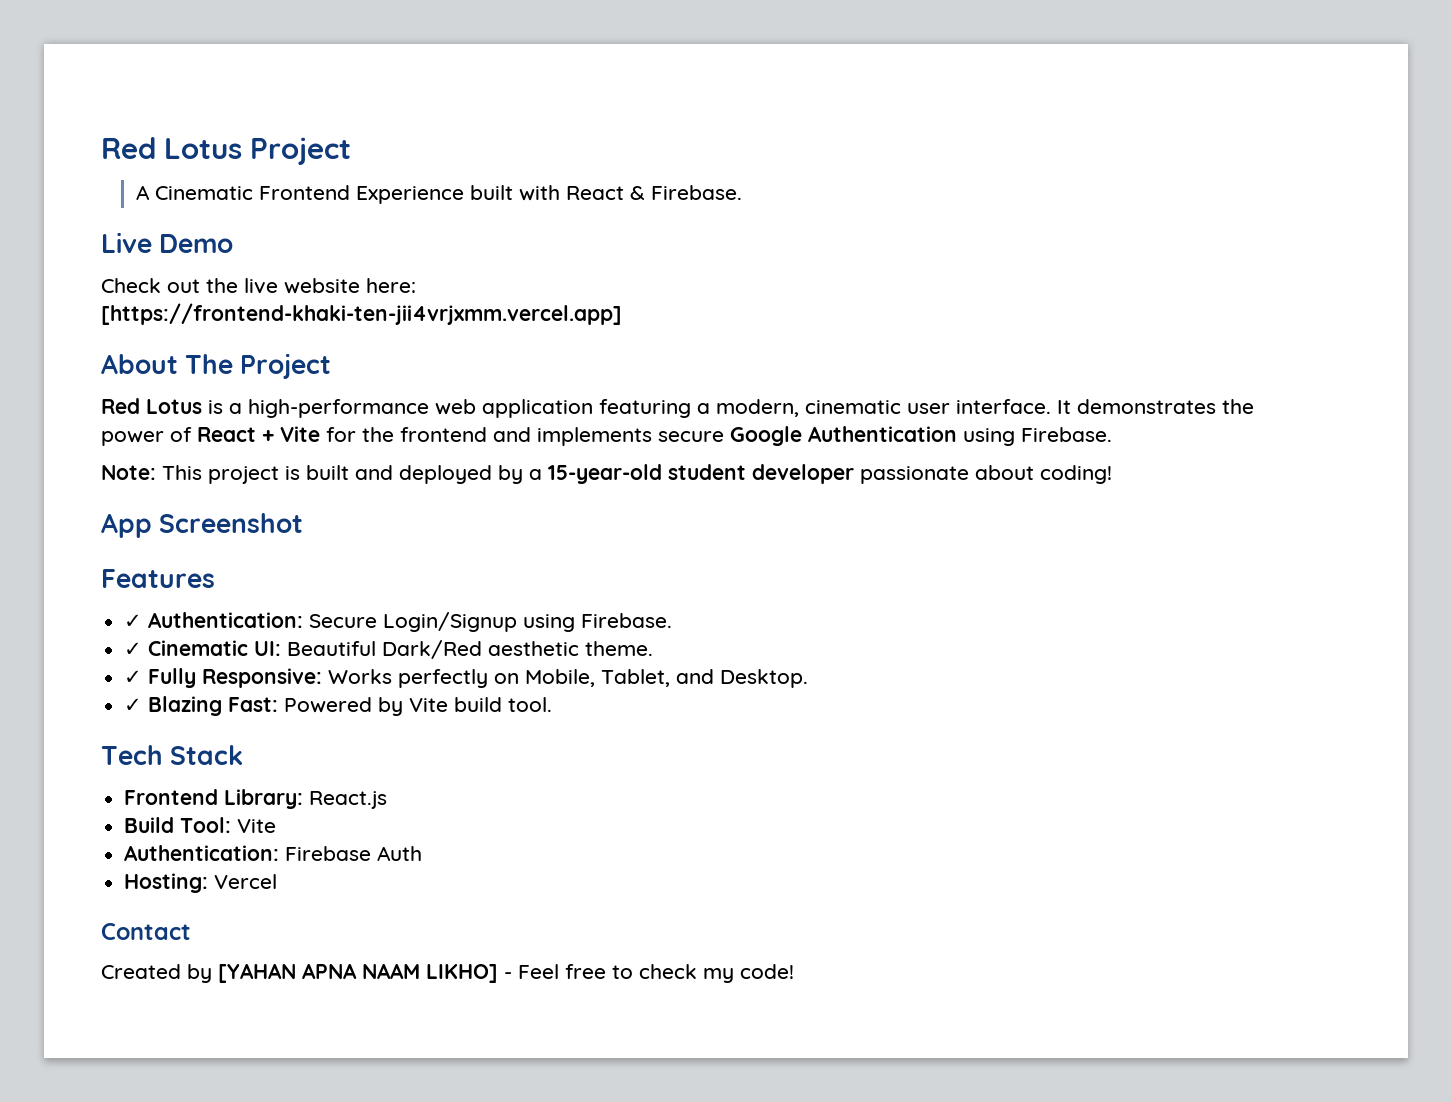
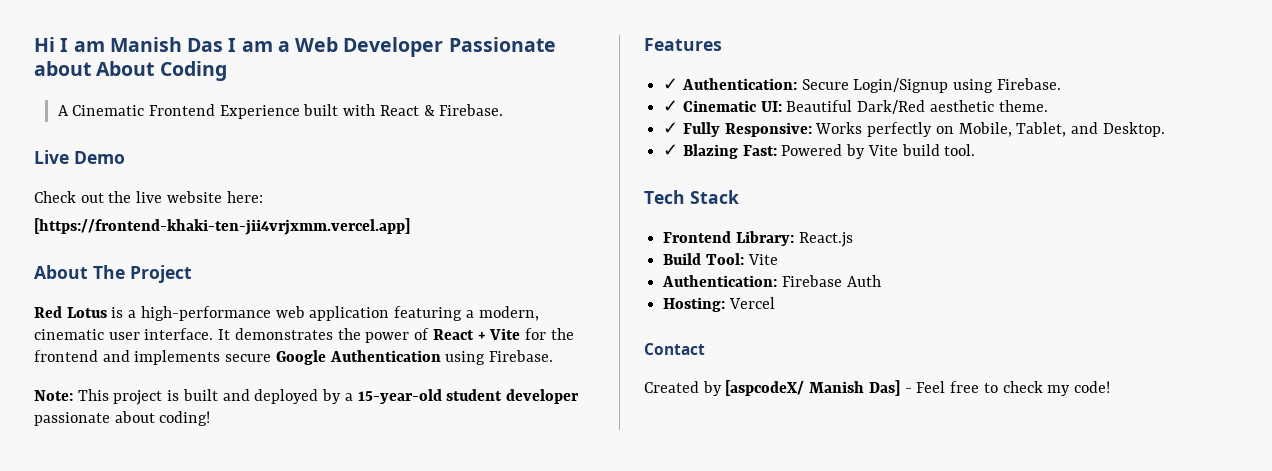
[101,137,351,165] Red Lotus Project -> [34,37,556,57] [34,61,227,81] Hi I am Manish Das I am a Web Developer Passionate about About Coding
[101,513,304,538] // App Screenshot -> (211, 418) none
[218,963,498,983] [YAHAN APNA NAAM LIKHO] -> [725,380,900,396] [aspcodeX/ Manish Das]

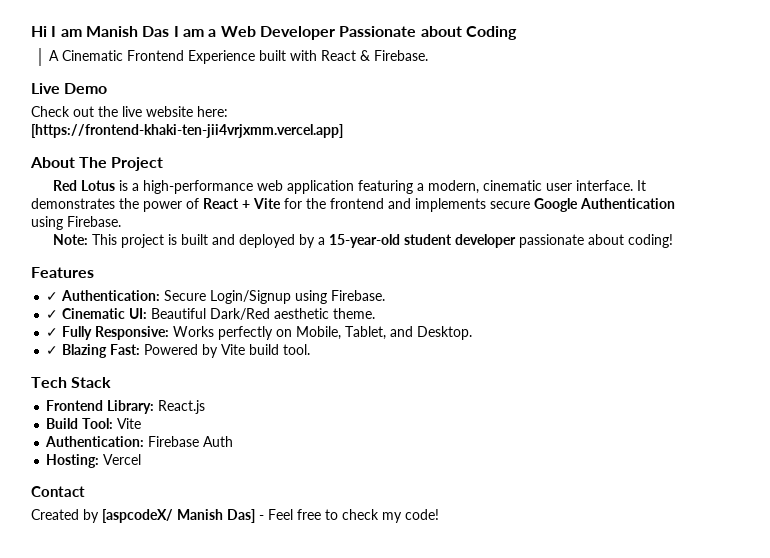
[96,61,155,76] About -> (462, 31) none

